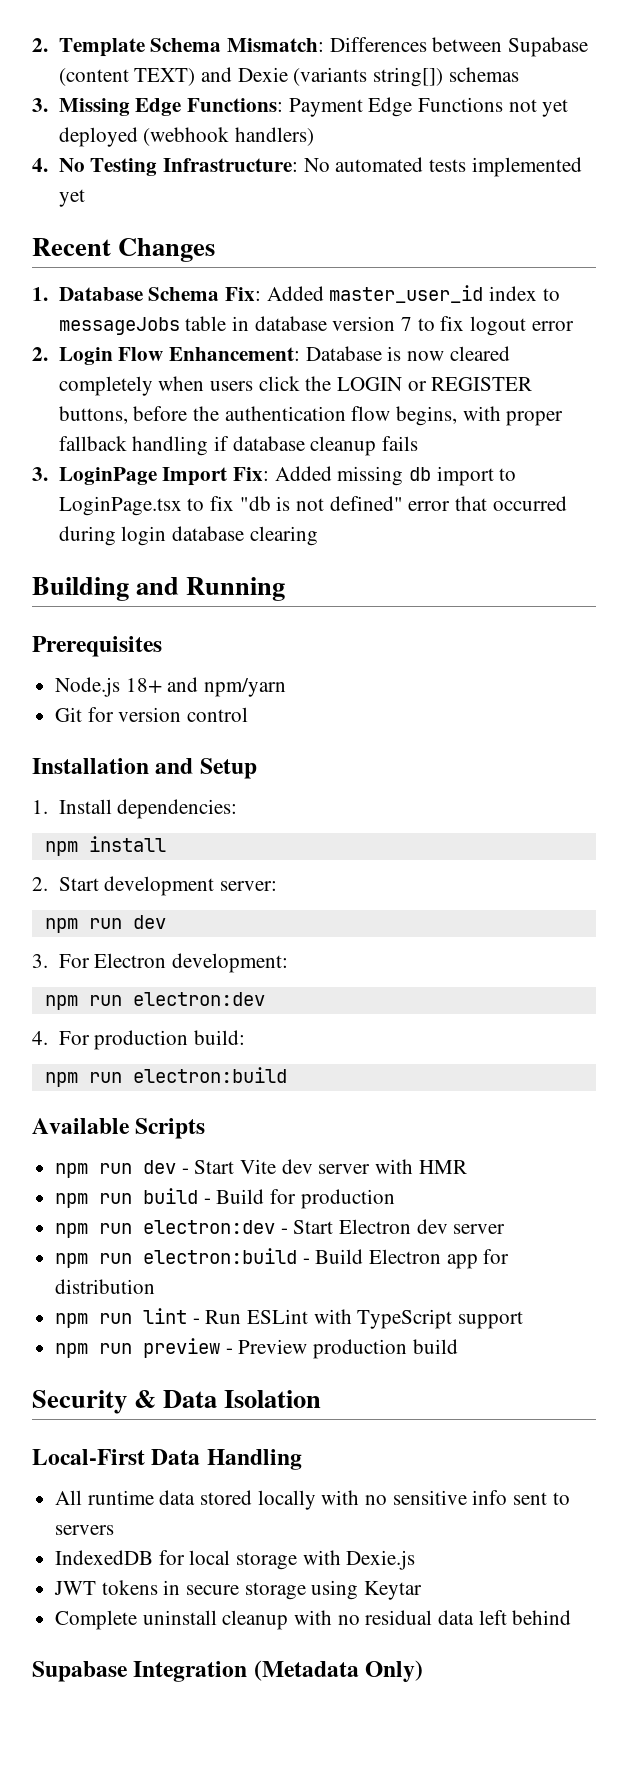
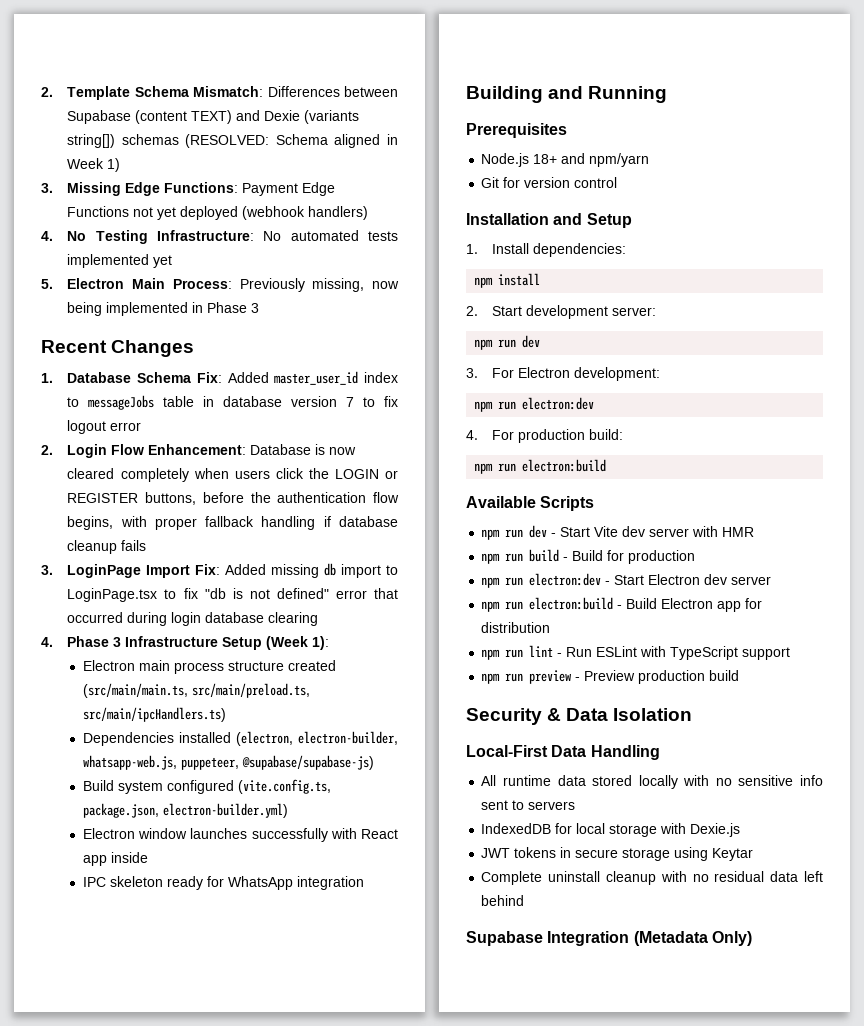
(519, 74) none -> [185,134,398,148] [67,158,121,172] (RESOLVED: Schema aligned in Week 1)
(85, 198) none -> [41,278,399,292] [67,302,260,316] // 5. Electron Main Process: Previously missing, now being implemented in Phase 3
(318, 536) none -> [41,636,330,650] [82,660,336,674] [82,683,310,698] [82,707,226,722] [82,731,398,746] [82,755,374,770] [82,779,331,794] [82,803,288,818] [82,828,398,842] [82,852,148,866] [82,876,364,890] // 4. Phase 3 Infrastructure Setup (Week 1): // Electron main process structure created (src/main/main.ts, src/main/preload.ts, src/main/ipcHandlers.ts) // Dependencies installed (electron, electron-builder, whatsapp-web.js, puppeteer, @supabase/supabase-js) // Build system configured (vite.config.ts, package.json, electron-builder.yml) // Electron window launches successfully with React app inside // IPC skeleton ready for WhatsApp integration

